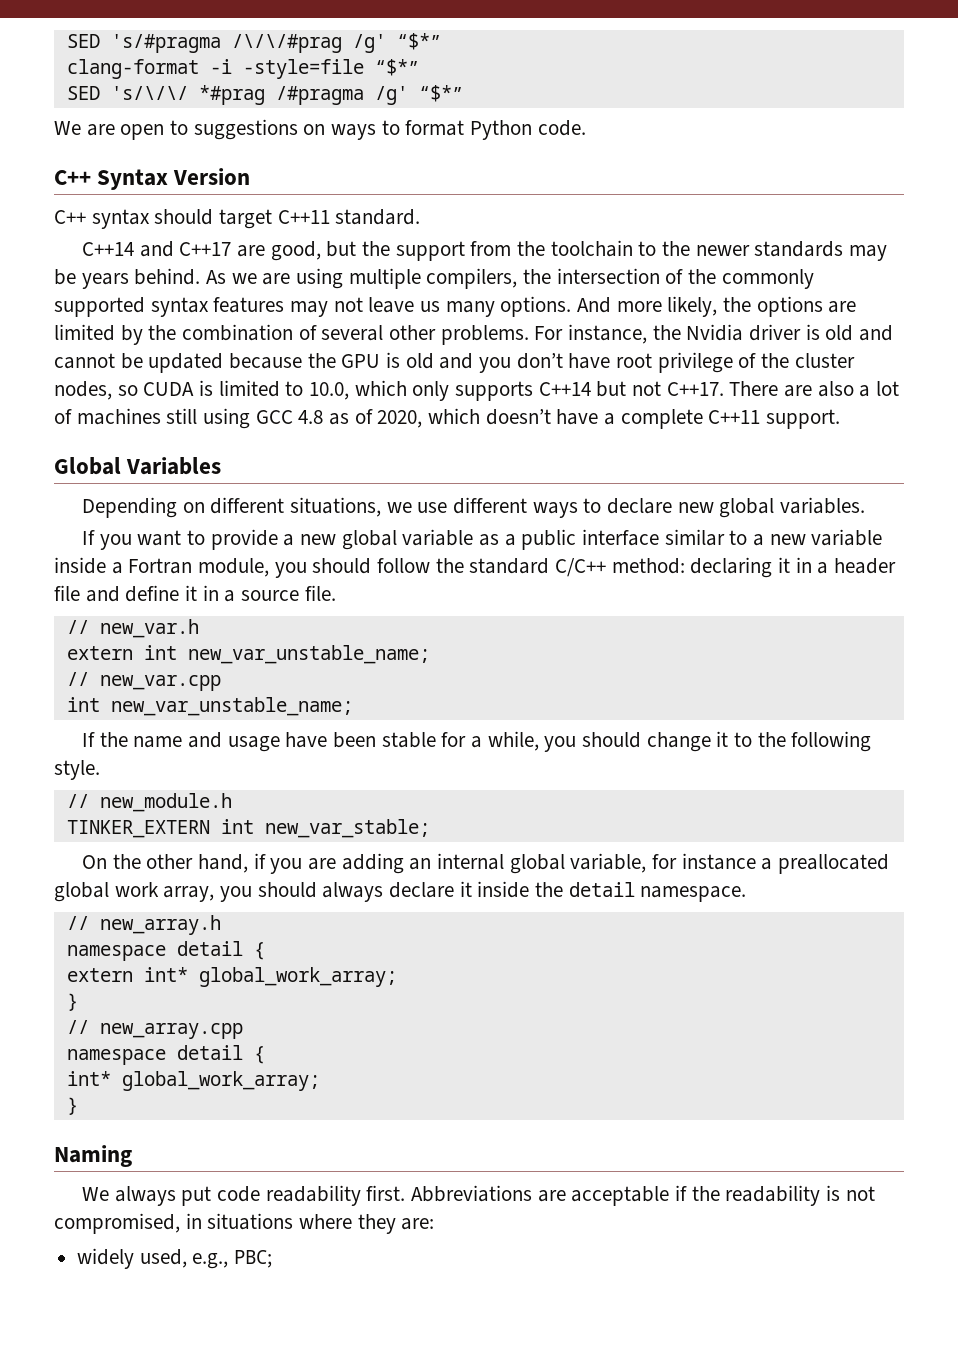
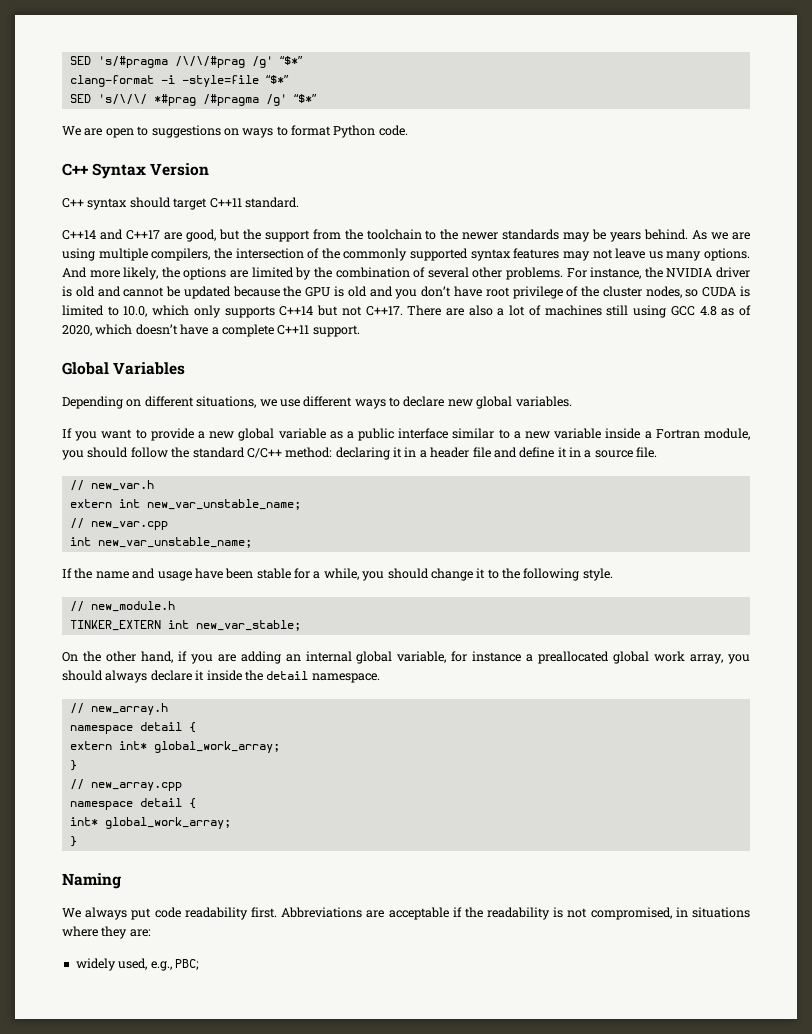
[686,324,744,341] Nvidia -> [666,268,713,277] NVIDIA

